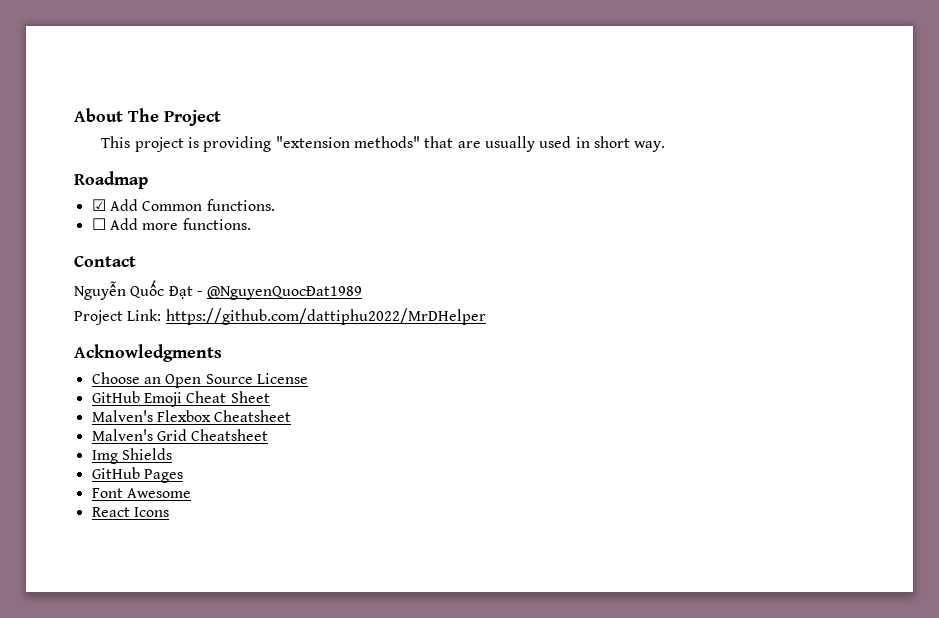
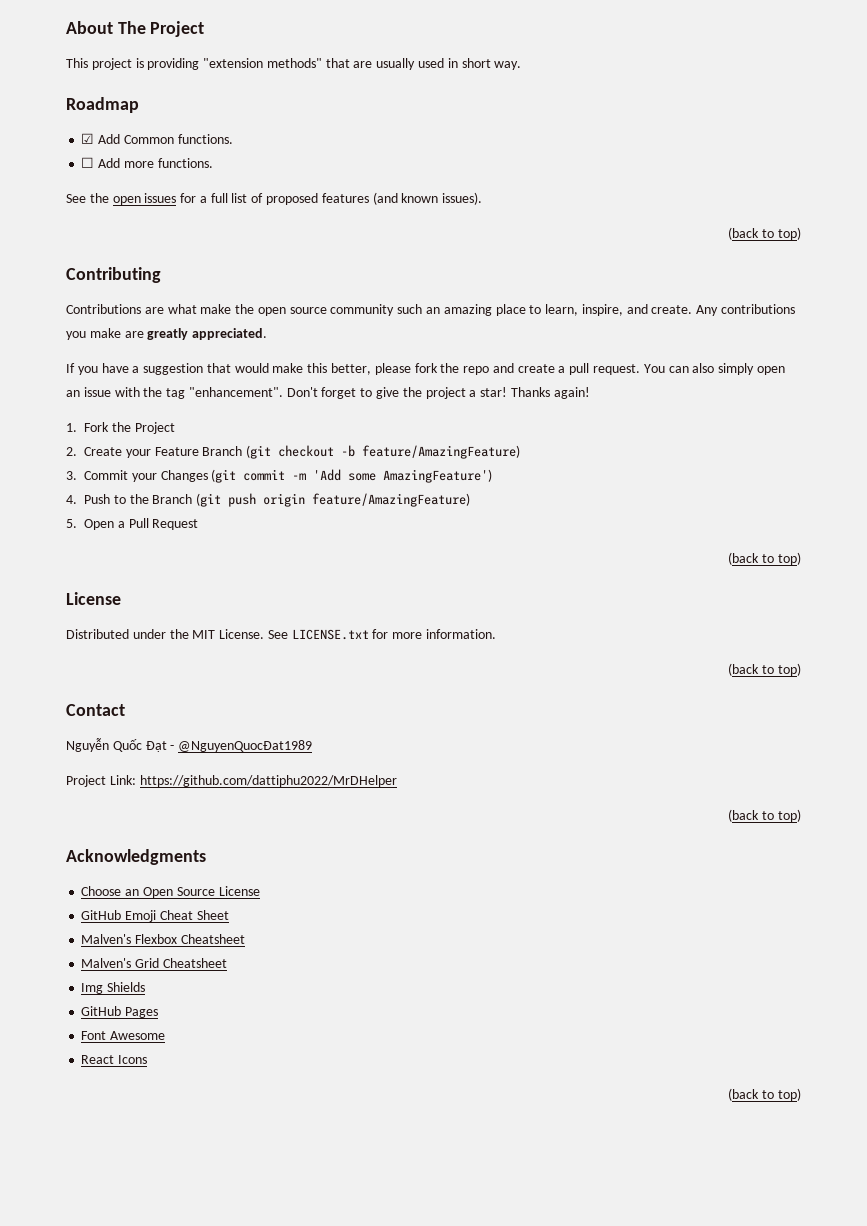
(251, 224) none -> [66,192,483,205] [728,227,801,240] [66,267,161,283] [66,304,796,316] [66,328,268,340] [66,363,785,375] [66,387,590,399] [66,422,175,434] [66,445,521,459] [66,469,493,483] [66,493,471,507] [66,518,199,530] [728,552,801,565] [66,592,121,605] [66,629,497,640] [728,663,801,676] // See the open issues for a full list of proposed features (and known issues). // (back to top) // Contributing // Contributions are what make the open source community such an amazing place to learn, inspire, and create. Any contributions you make are greatly appreciated. // If you have a suggestion that would make this better, please fork the repo and create a pull request. You can also simply open an issue with the tag "enhancement". Don't forget to give the project a star! Thanks again! // 1. Fork the Project // 2. Create your Feature Branch (git checkout -b feature/AmazingFeature) // 3. Commit your Changes (git commit -m 'Add some AmazingFeature') // 4. Push to the Branch (git push origin feature/AmazingFeature) // 5. Open a Pull Request // (back to top) // License // Distributed under the MIT License. See LICENSE.txt for more information. // (back to top)
(486, 316) none -> [728,809,801,822] // (back to top)
(169, 512) none -> [728,1088,801,1101] // (back to top)

